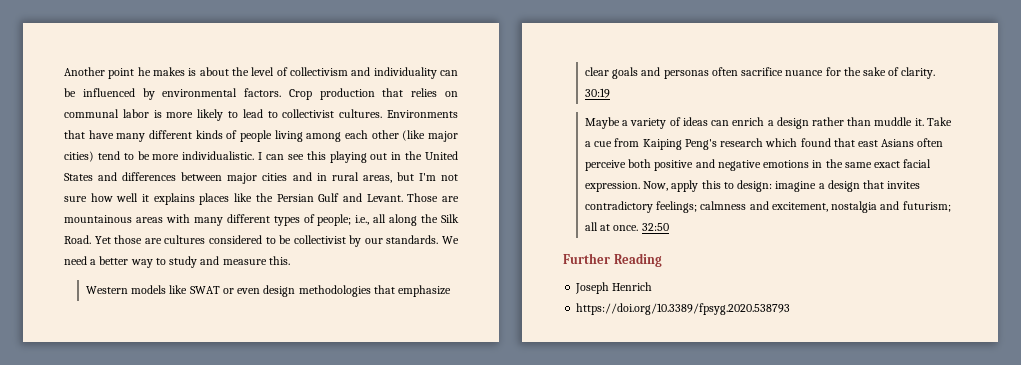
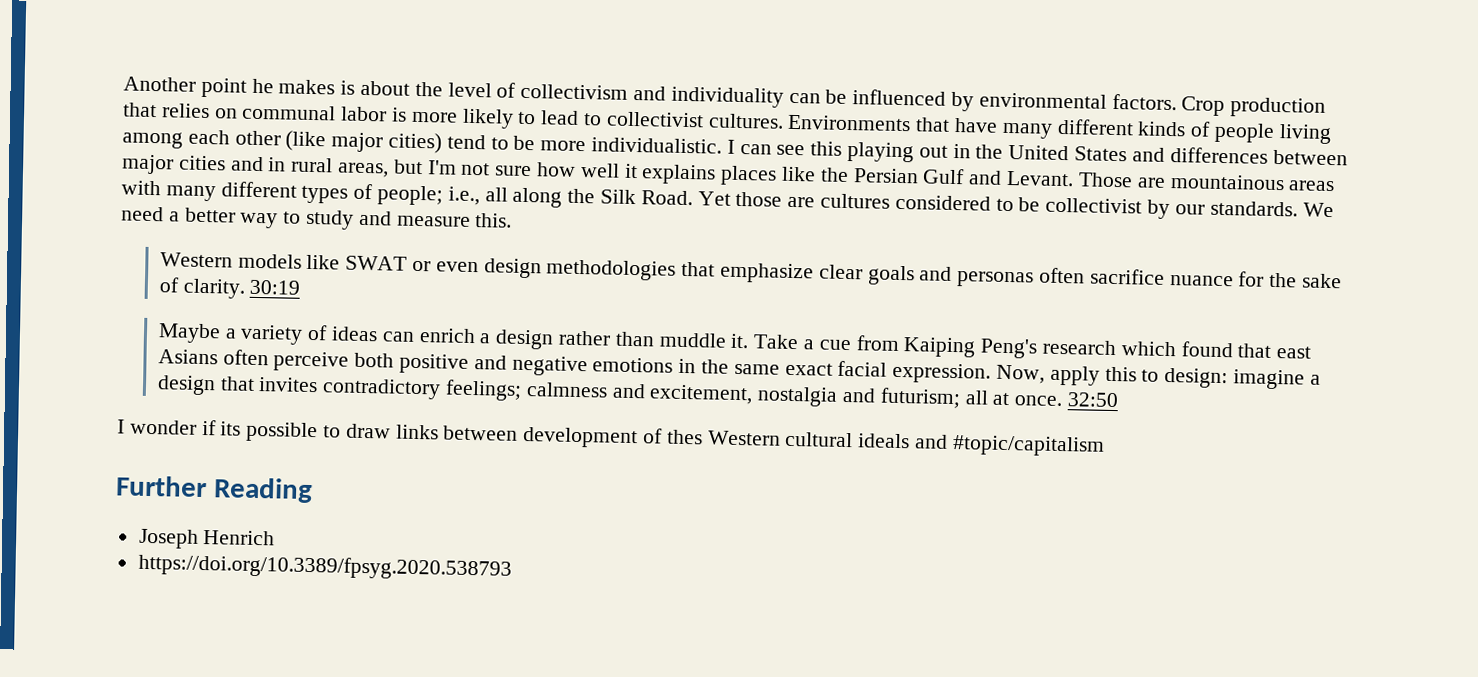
(669, 227) none -> [117,419,1105,457] // I wonder if its possible to draw links between development of thes Western cultural ideals and #topic/capitalism

